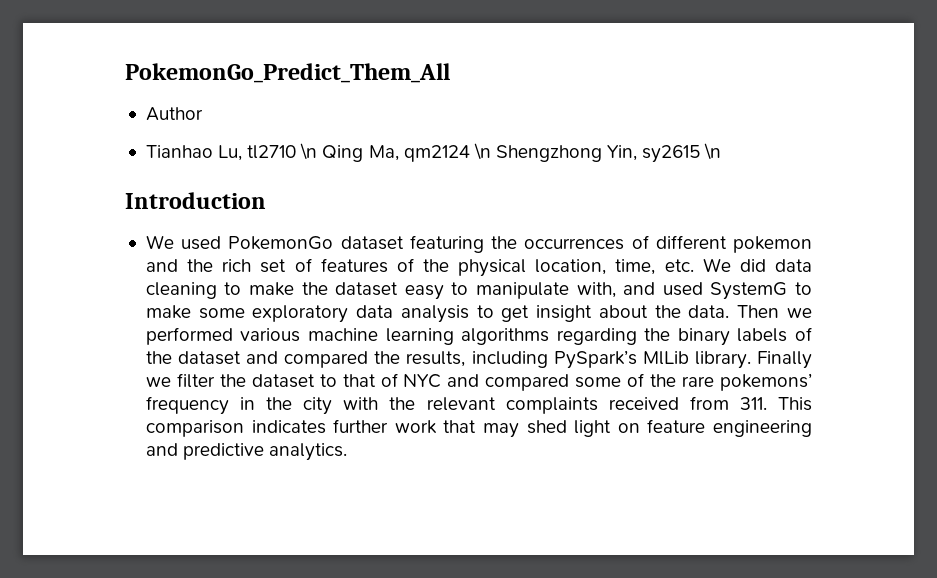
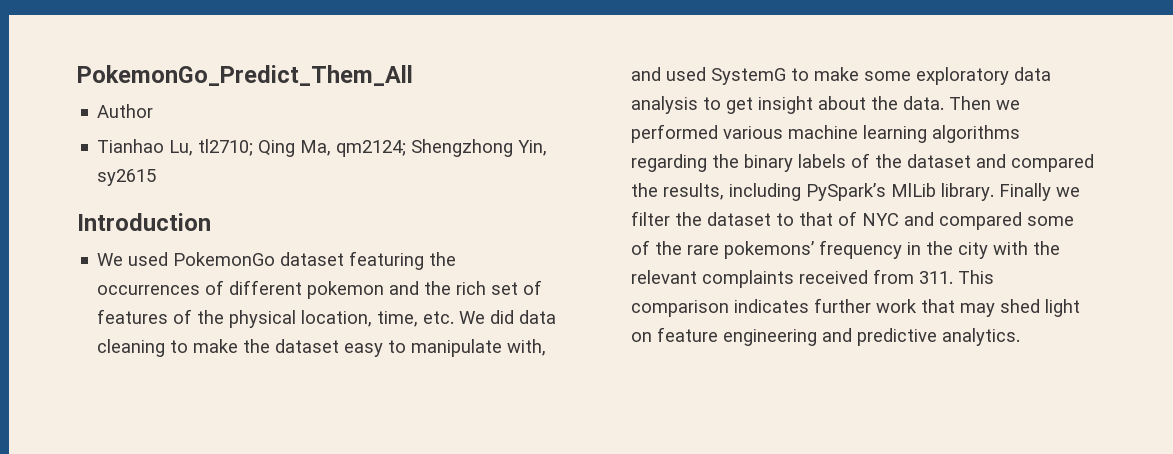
[247,143,491,162] tl2710 \n Qing Ma, qm2124 \n -> [198,139,407,157] tl2710; Qing Ma, qm2124;
[704,143,722,160] \n -> (157, 177) none

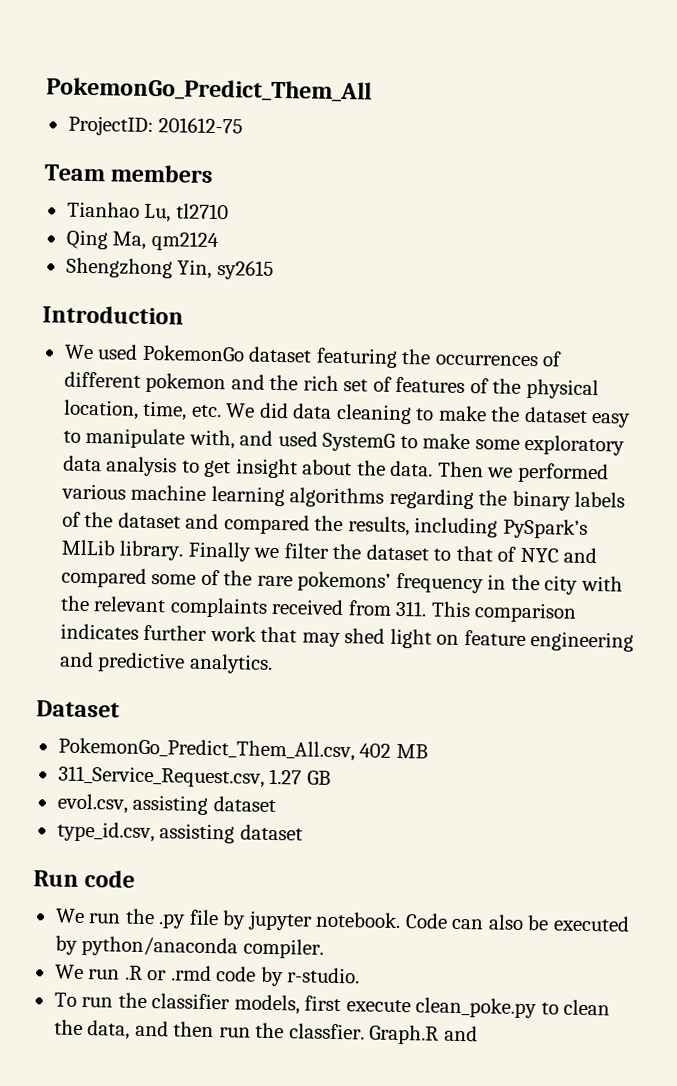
[97,104,154,118] Author -> [67,115,244,137] [44,164,214,183] ProjectID: 201612-75 // Team members
[198,139,254,156] tl2710; -> [175,203,229,220] tl2710 //
[336,140,407,157] qm2124; -> [150,230,219,252] qm2124 //
(1021, 337) none -> [36,700,120,718] [57,737,428,762] [57,765,331,788] [56,793,276,815] [56,821,303,844] [33,870,136,888] [54,908,630,932] [54,935,324,959] [54,964,361,987] [53,992,611,1019] [53,1019,478,1045] // Dataset // PokemonGo_Predict_Them_All.csv, 402 MB // 311_Service_Request.csv, 1.27 GB // evol.csv, assisting dataset // type_id.csv, assisting dataset // Run code // We run the .py file by jupyter notebook. Code can also be executed by python/anaconda compiler. // We run .R or .rmd code by r-studio. // To run the classifier models, first execute clean_poke.py to clean the data, and then run the classfier. Graph.R and

